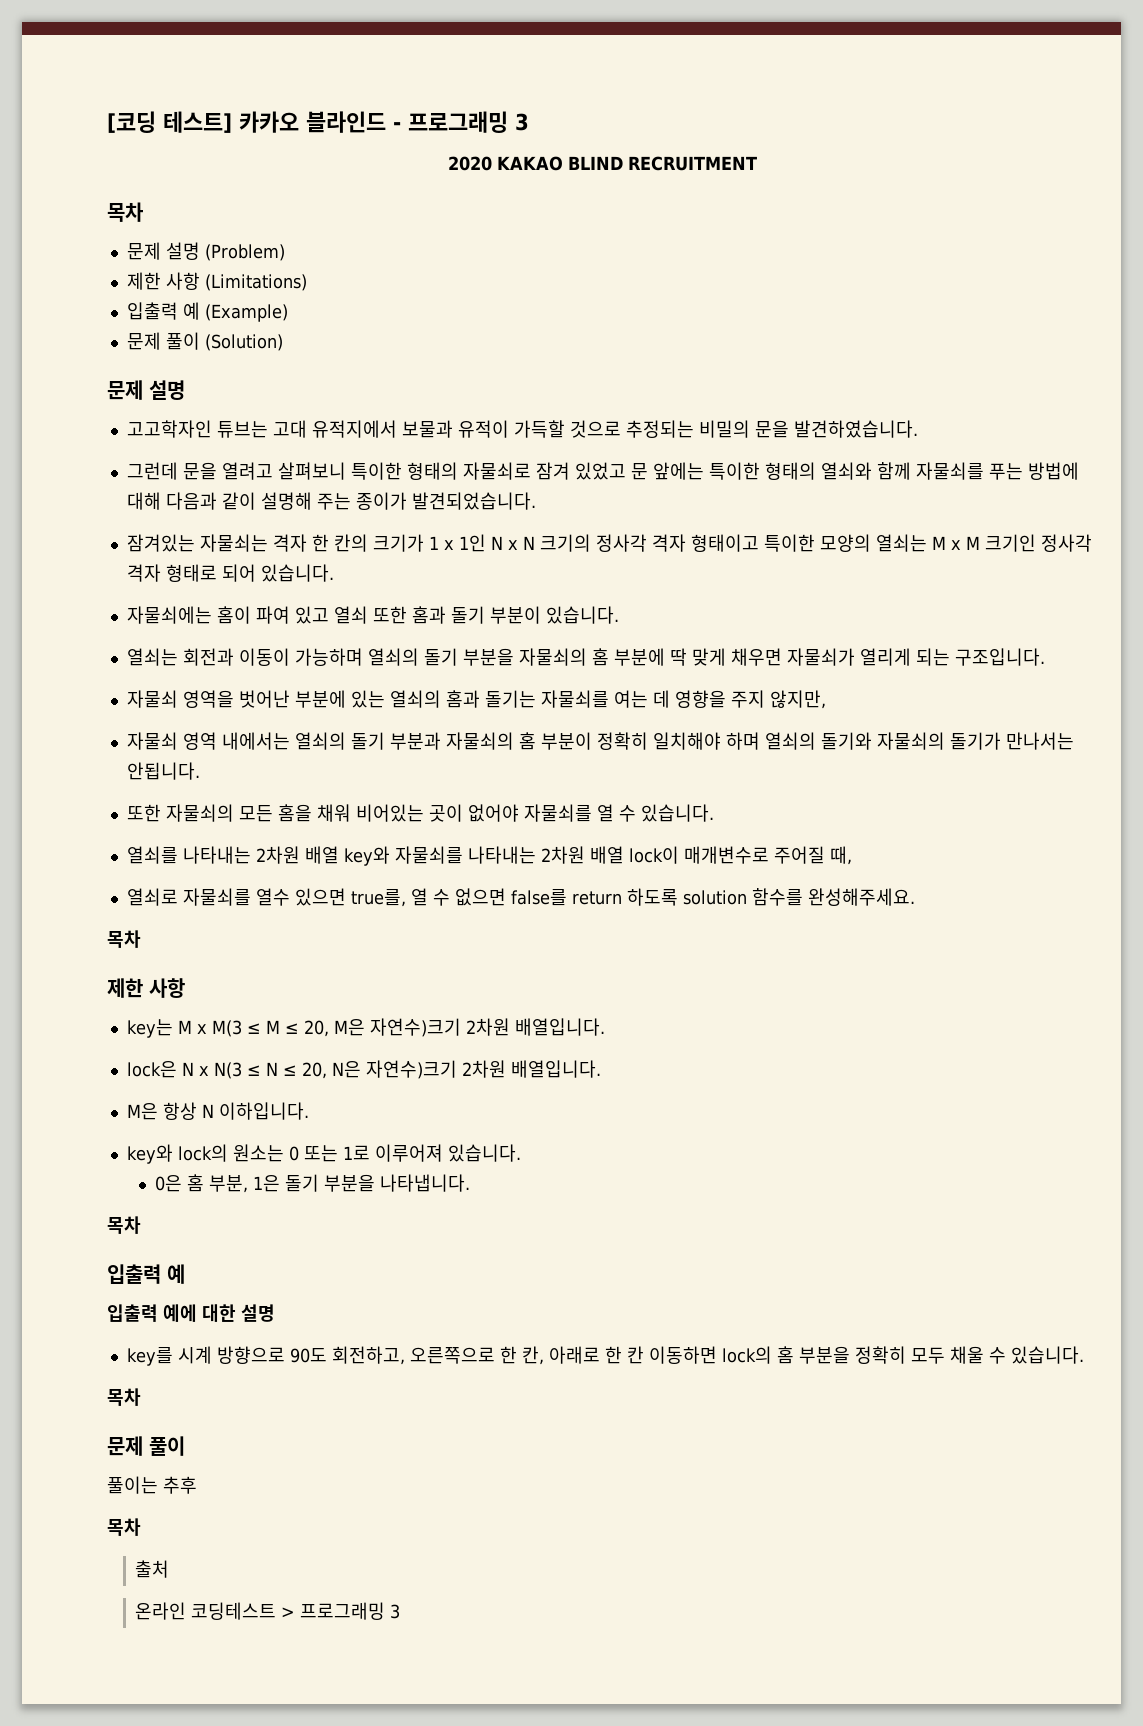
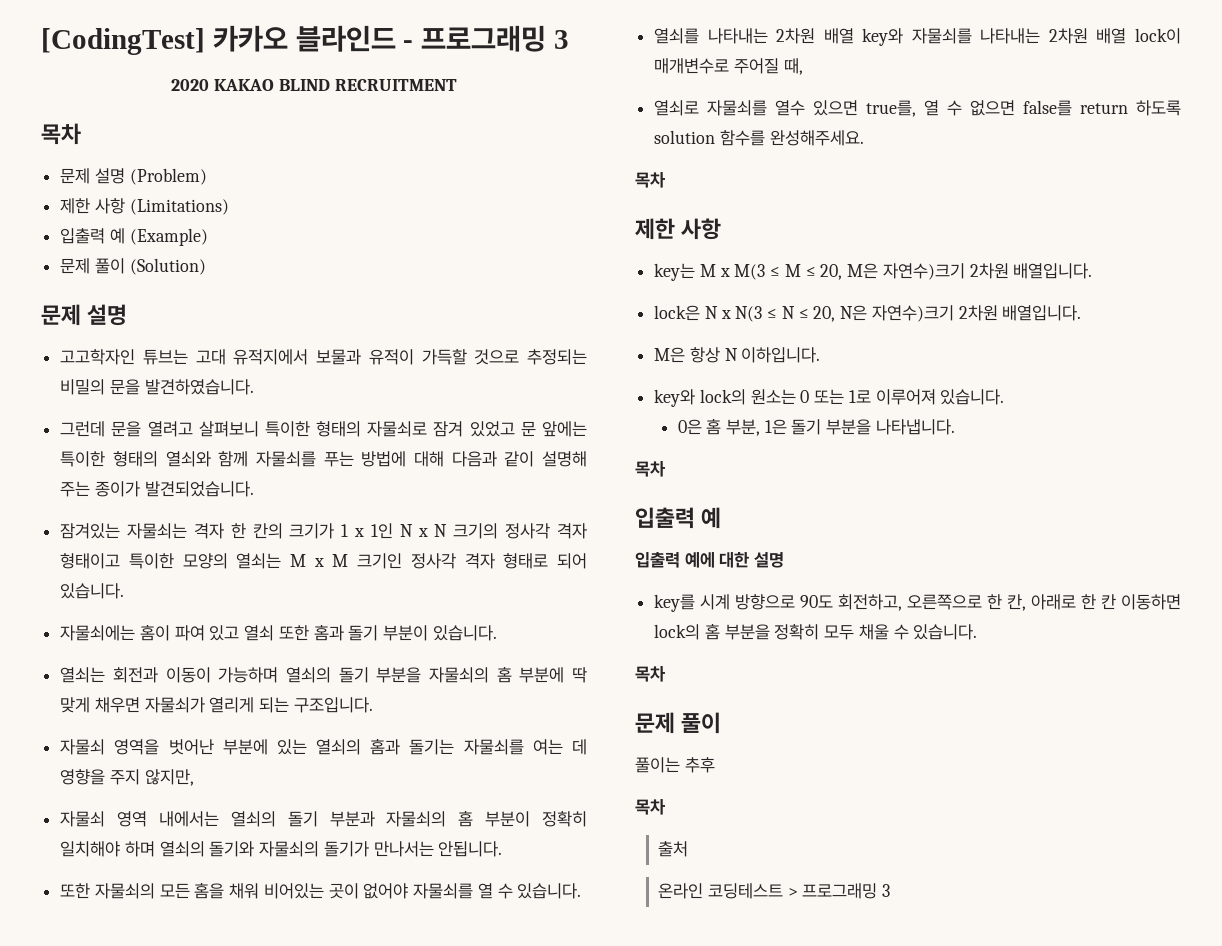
[107,111,232,133] [코딩 테스트] -> [41,28,205,55] [CodingTest]

